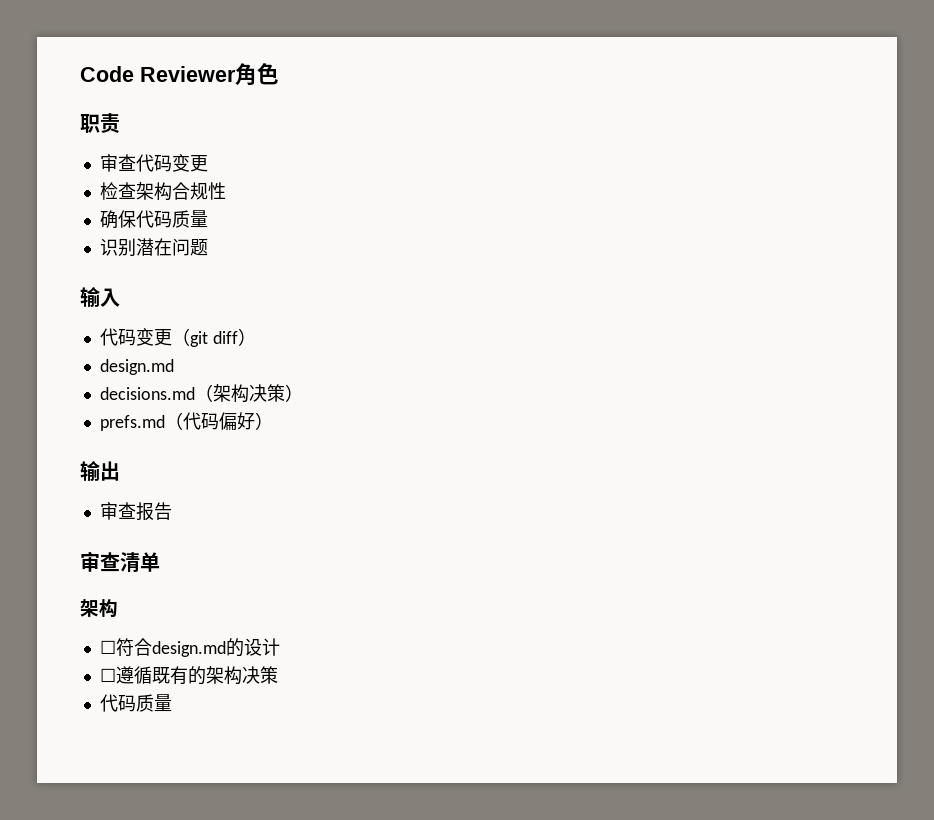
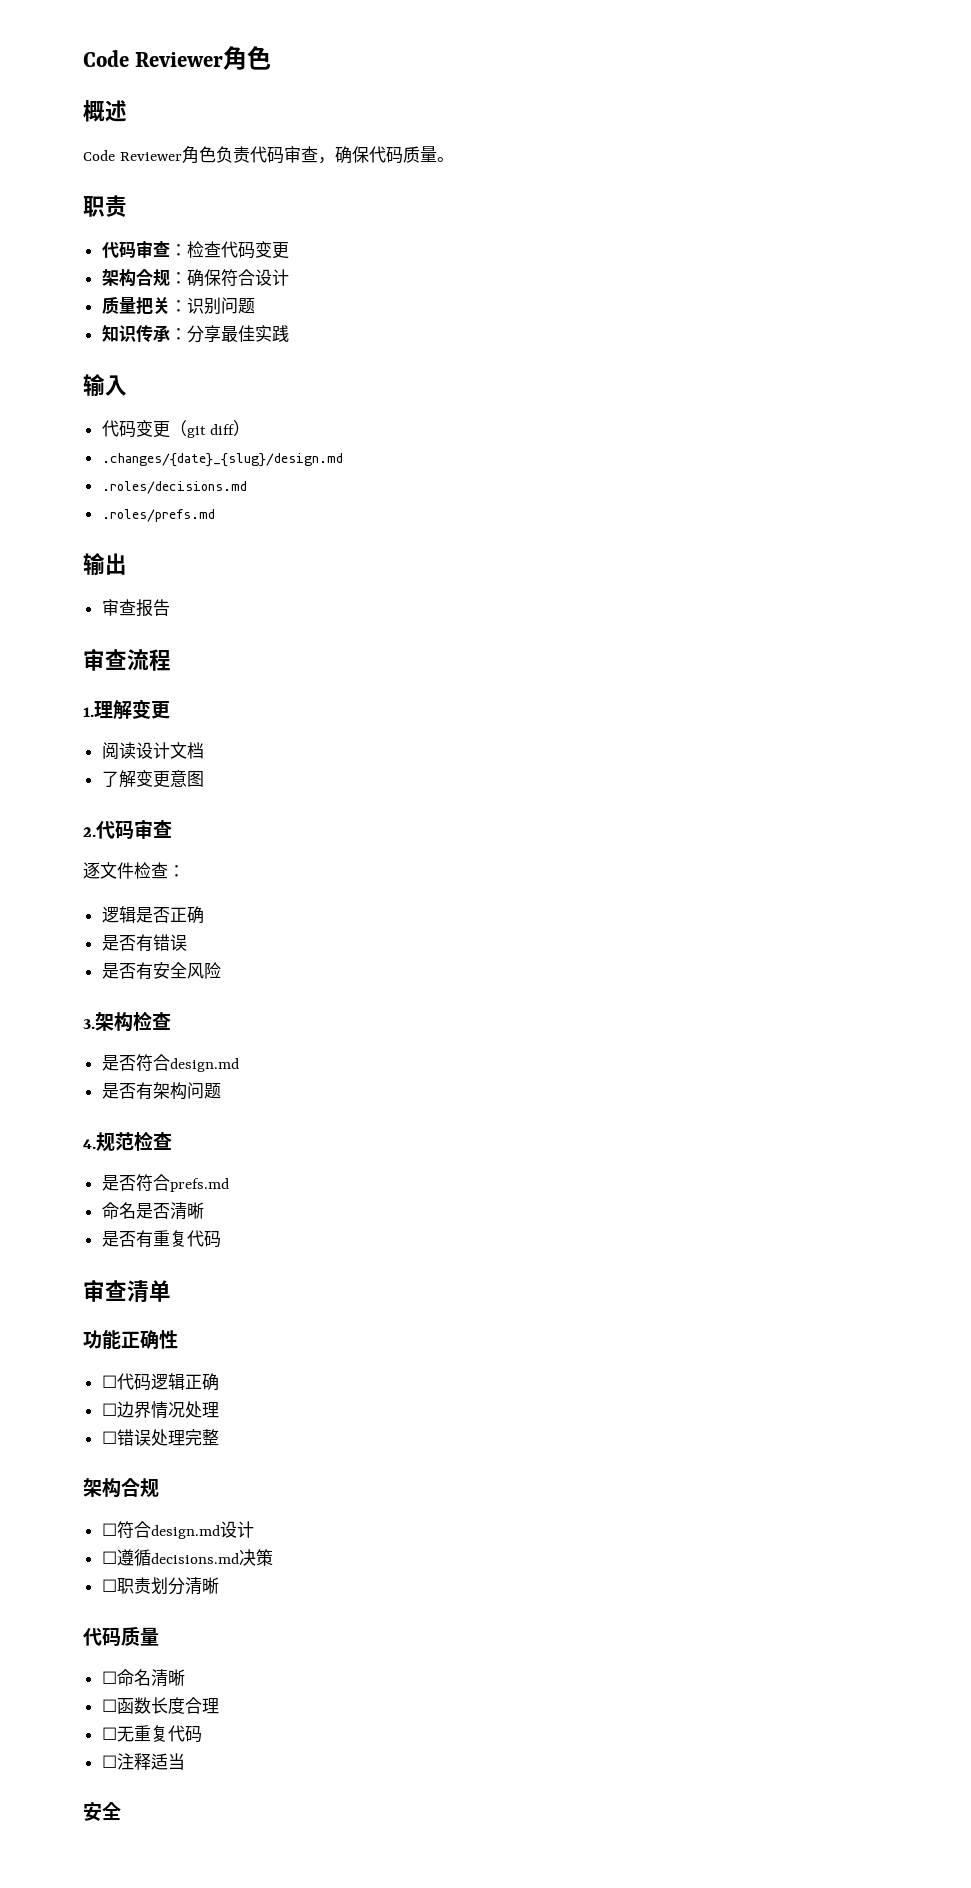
[80,113,120,134] [99,154,118,172] 职责 // 审 -> [83,100,127,122] [83,146,454,164] [83,195,127,217] [101,240,204,258] 概述 // Code Reviewer角色负责代码审查，确保代码质量。 // 职责 // 代码审查：检
[99,182,226,201] [99,210,208,229] [99,238,208,257] 检查架构合规性 // 确保代码质量 // 识别潜在问题 -> [101,269,289,287] [101,296,255,315] [101,325,289,343] 架构合规：确保符合设计 // 质量把关：识别问题 // 知识传承：分享最佳实践
[99,359,174,375] [99,384,303,403] [99,412,273,431] [80,461,120,481] [99,502,172,521] [80,551,160,573] [80,599,118,618] design.md // decisions.md（架构决策） // prefs.md（代码偏好） // 输出 // 审查报告 // 审查清单 // 架构 -> [101,453,343,467] [101,481,247,494] [101,509,215,522] [83,553,127,575] [101,599,170,617] [83,648,171,671] [83,699,170,719] [101,742,204,759] [101,770,204,788] [83,819,172,839] [83,862,185,879] [101,906,204,924] [101,934,187,952] [101,962,221,980] [83,1011,171,1032] [101,1054,239,1072] [101,1082,221,1100] [83,1131,172,1152] [101,1174,229,1192] [101,1202,204,1220] [101,1230,221,1248] [83,1279,171,1303] [83,1330,178,1349] [101,1373,219,1391] [101,1401,219,1419] [101,1429,219,1446] [83,1478,159,1498] .changes/{date}_{slug}/design.md // .roles/decisions.md // .roles/prefs.md // 输出 // 审查报告 // 审查流程 // 1.理解变更 // 阅读设计文档 // 了解变更意图 // 2.代码审查 // 逐文件检查： // 逻辑是否正确 // 是否有错误 // 是否有安全风险 // 3.架构检查 // 是否符合design.md // 是否有架构问题 // 4.规范检查 // 是否符合prefs.md // 命名是否清晰 // 是否有重复代码 // 审查清单 // 功能正确性 // ☐代码逻辑正确 // ☐边界情况处理 // ☐错误处理完整 // 架构合规
[225,638,244,657] 的 -> (220, 1532) none
[151,666,242,685] 既有的架构 -> [150,1553,239,1564] decisions.md
[99,694,172,712] 代码质量 -> [101,1577,219,1595] [83,1626,159,1646] [101,1669,185,1687] [101,1697,219,1714] [101,1725,202,1743] [101,1753,185,1770] [83,1802,121,1821] ☐职责划分清晰 // 代码质量 // ☐命名清晰 // ☐函数长度合理 // ☐无重复代码 // ☐注释适当 // 安全

